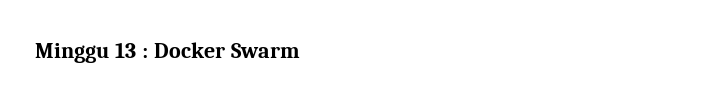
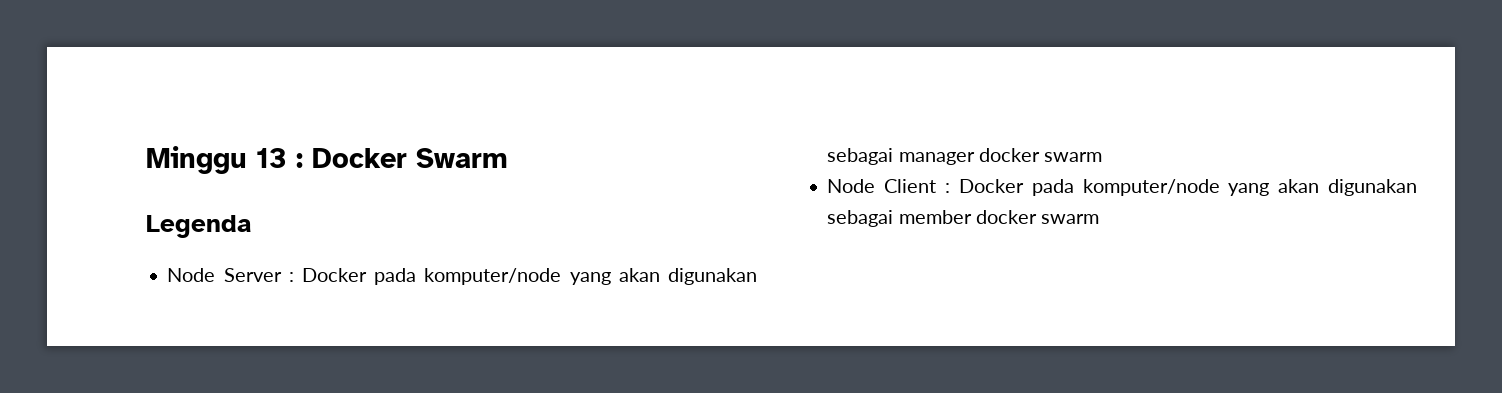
(300, 50) none -> [146,215,251,238] [167,268,758,285] [827,148,1103,165] [827,179,1417,196] [827,210,1100,227] // Legenda // Node Server : Docker pada komputer/node yang akan digunakan sebagai manager docker swarm // Node Client : Docker pada komputer/node yang akan digunakan sebagai member docker swarm

